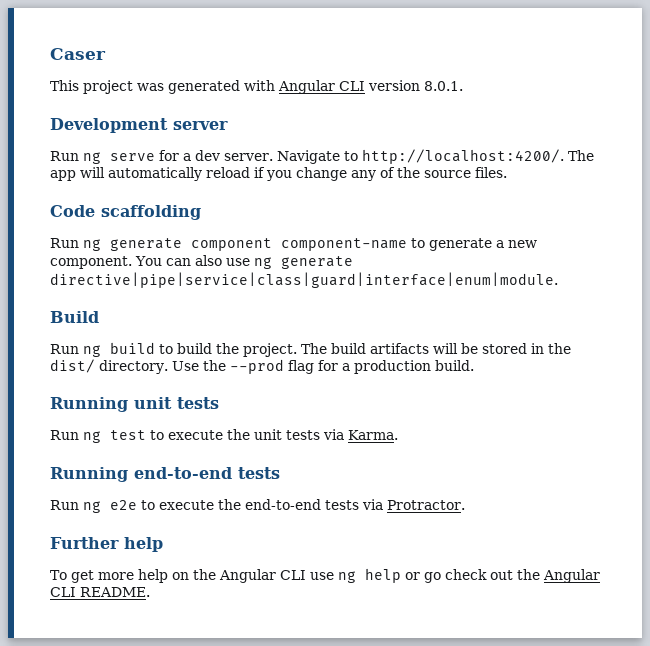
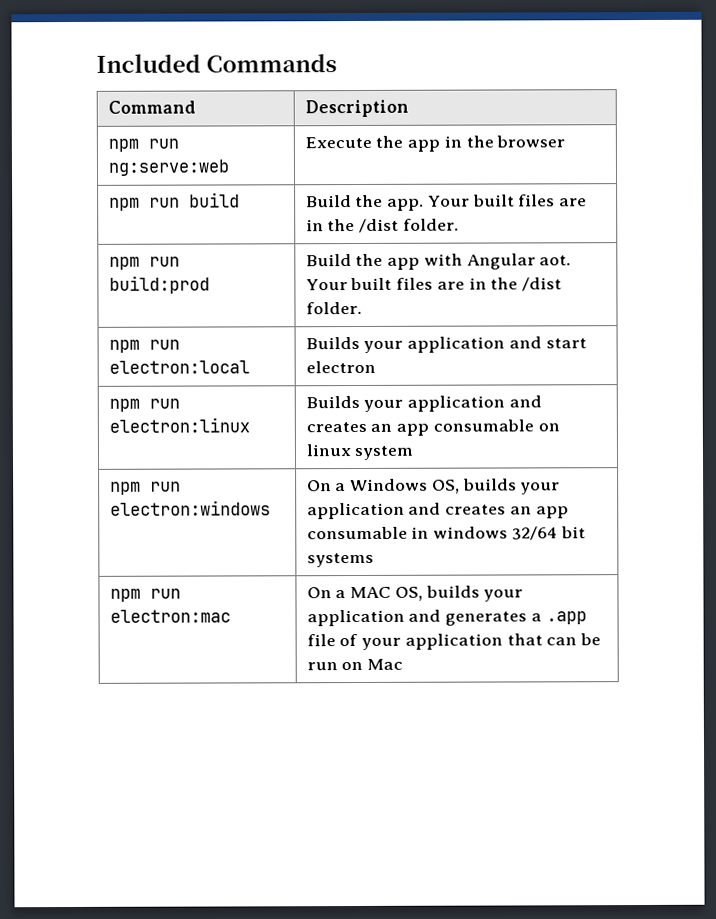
[50,48,106,60] [50,80,463,94] [50,118,228,133] [50,149,594,164] [50,167,507,181] [50,205,201,220] [50,238,537,251] [50,255,353,269] [50,272,558,288] [50,311,99,323] [50,342,571,357] [50,359,474,374] [50,397,219,412] [50,429,398,443] [50,467,280,482] [50,499,465,513] [50,537,163,552] [50,568,600,583] [50,587,150,597] Caser // This project was generated with Angular CLI version 8.0.1. // Development server // Run ng serve for a dev server. Navigate to http://localhost:4200/. The app will automatically reload if you change any of the source files. // Code scaffolding // Run ng generate component component-name to generate a new component. You can also use ng generate directive|pipe|service|class|guard|interface|enum|module. // Build // Run ng build to build the project. The build artifacts will be stored in the dist/ directory. Use the --prod flag for a production build. // Running unit tests // Run ng test to execute the unit tests via Karma. // Running end-to-end tests // Run ng e2e to execute the end-to-end tests via Protractor. // Further help // To get more help on the Angular CLI use ng help or go check out the Angular CLI README. -> [96,53,338,73] [107,100,196,114] [304,99,409,118] [107,138,179,152] [107,159,230,176] [304,135,566,152] [108,192,240,211] [305,194,588,211] [305,218,459,233] [108,256,180,270] [108,275,210,294] [305,253,572,270] [305,277,563,292] [305,301,362,315] [108,339,180,353] [108,360,250,374] [305,336,587,353] [305,360,376,374] [108,398,180,412] [108,417,250,433] [305,395,542,412] [305,419,560,436] [305,444,415,461] [109,481,181,495] [109,500,271,516] [306,478,561,495] [306,502,569,520] [306,526,586,541] [306,552,374,568] [109,588,181,602] [109,609,231,623] [306,585,524,602] [306,609,587,627] [306,633,602,650] [306,658,404,671] Included Commands // Command | Description // npm run ng:serve:web | Execute the app in the browser // npm run build | Build the app. Your built files are in the /dist folder. // npm run build:prod | Build the app with Angular aot. Your built files are in the /dist folder. // npm run electron:local | Builds your application and start electron // npm run electron:linux | Builds your application and creates an app consumable on linux system // npm run electron:windows | On a Windows OS, builds your application and creates an app consumable in windows 32/64 bit systems // npm run electron:mac | On a MAC OS, builds your application and generates a .app file of your application that can be run on Mac

